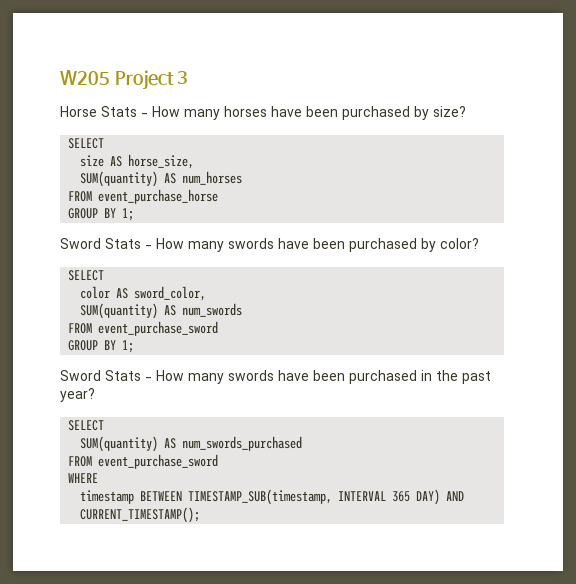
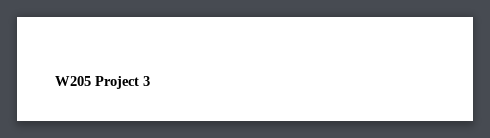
[60,106,466,120] [68,138,105,149] [80,154,195,169] [80,171,243,187] [68,189,219,204] [68,208,135,221] [60,238,479,252] [68,270,105,281] [80,286,207,301] [80,303,243,319] [68,321,219,336] [68,340,135,353] [60,370,491,384] [60,388,95,402] [68,420,105,431] [80,436,303,452] [68,454,219,469] [68,473,99,483] [80,489,465,505] [80,507,201,523] // Horse Stats - How many horses have been purchased by size? // SELECT // size AS horse_size, // SUM(quantity) AS num_horses // FROM event_purchase_horse // GROUP BY 1; // Sword Stats - How many swords have been purchased by color? // SELECT // color AS sword_color, // SUM(quantity) AS num_swords // FROM event_purchase_sword // GROUP BY 1; // Sword Stats - How many swords have been purchased in the past year? // SELECT // SUM(quantity) AS num_swords_purchased // FROM event_purchase_sword // WHERE // timestamp BETWEEN TIMESTAMP_SUB(timestamp, INTERVAL 365 DAY) AND CURRENT_TIMESTAMP(); -> (150, 81) none

